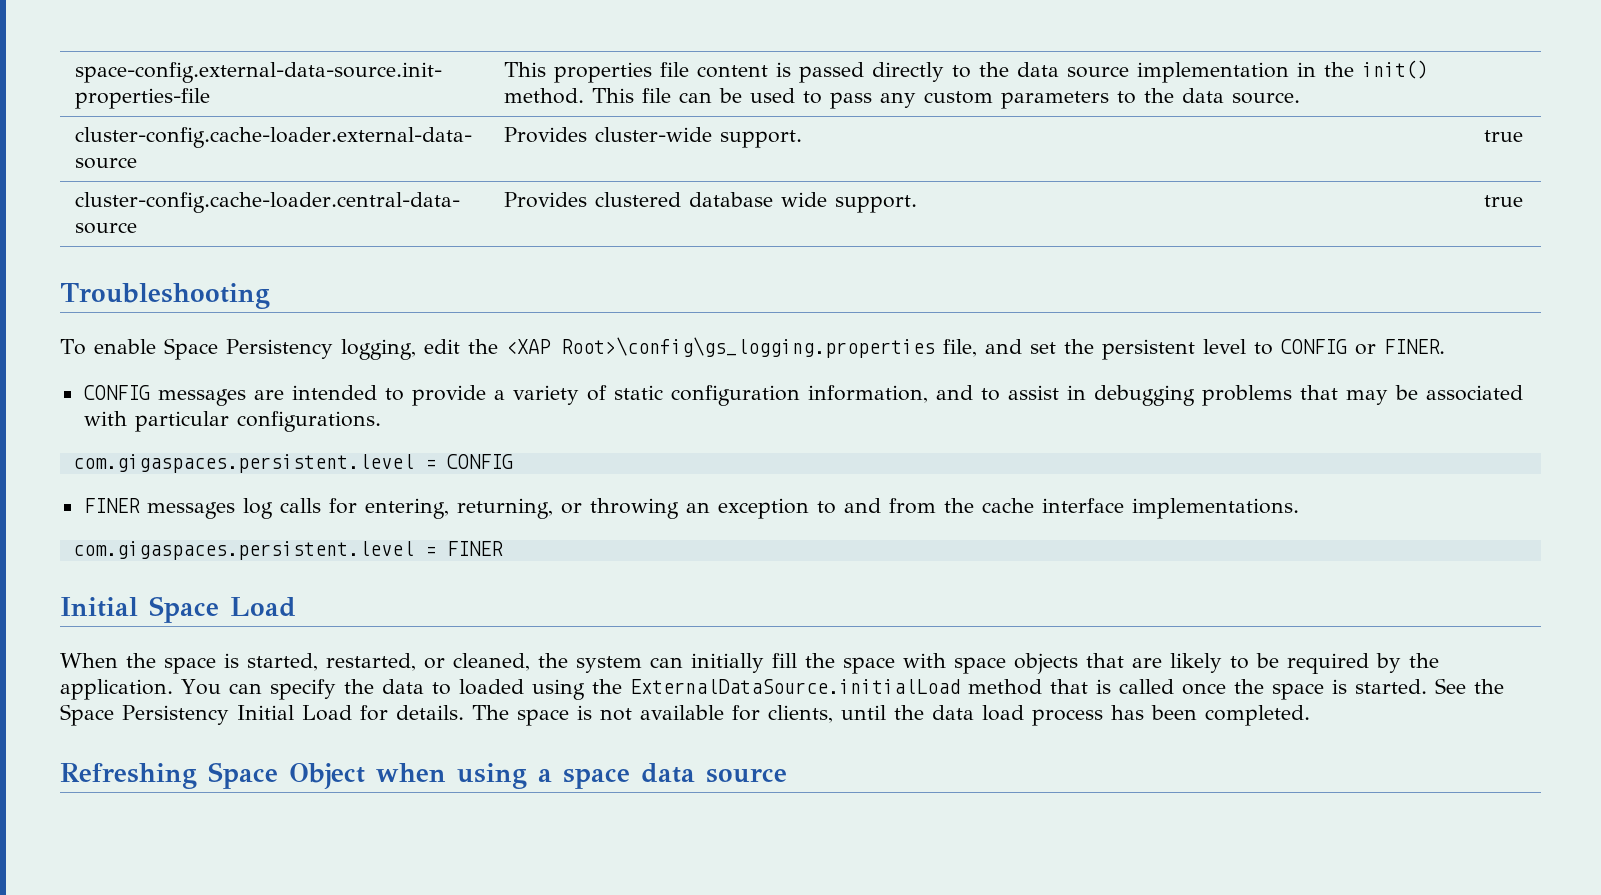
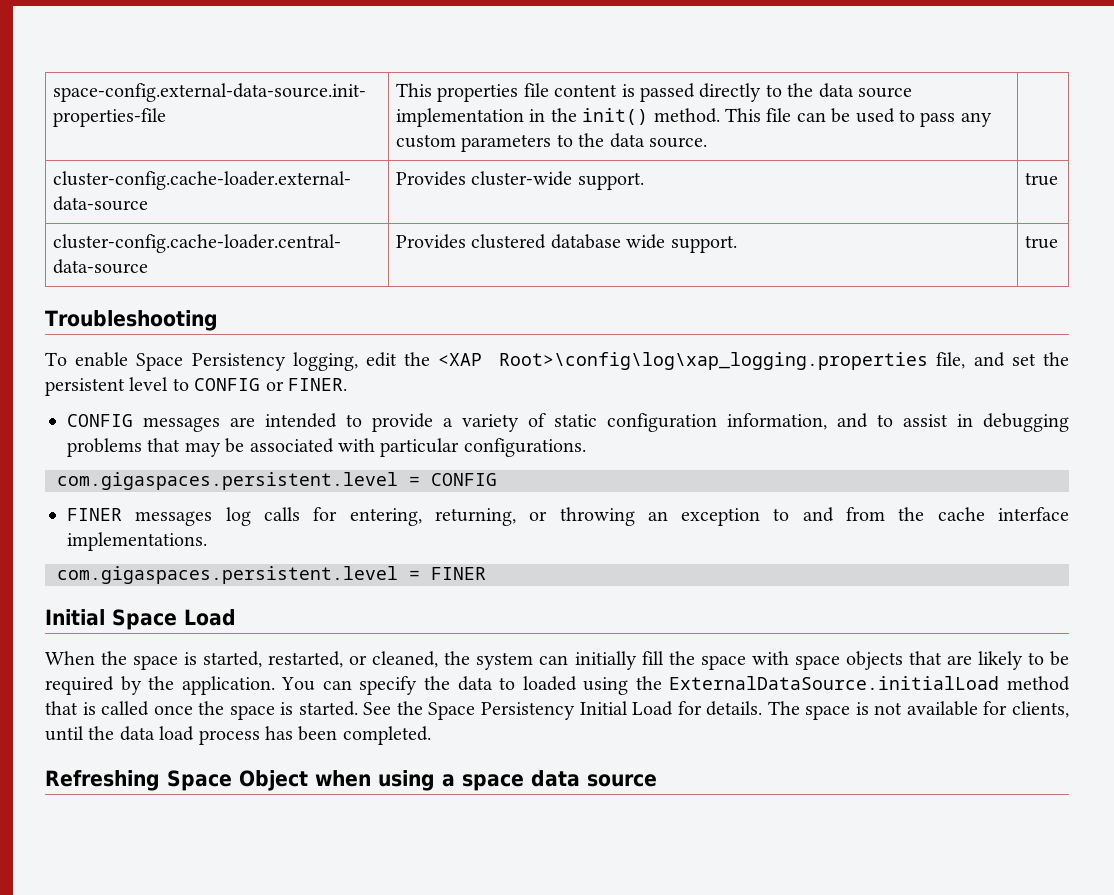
[560,337,935,358] Root>\config\gs_logging.properties -> [499,352,929,370] Root>\config\log\xap_logging.properties

